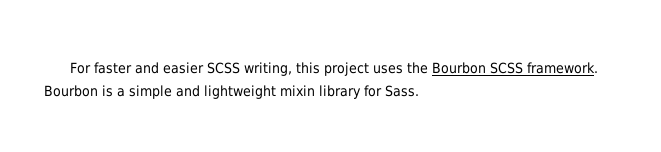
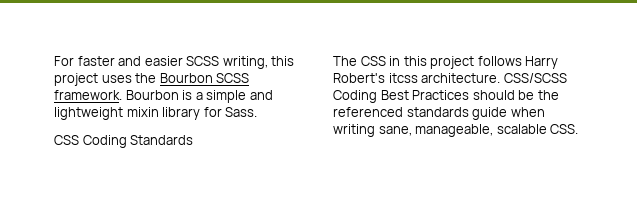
(419, 91) none -> [54,135,194,148] [333,56,559,69] [333,73,567,83] [333,90,559,103] [333,107,545,120] [333,124,579,137] // CSS Coding Standards // The CSS in this project follows Harry Robert's itcss architecture. CSS/SCSS Coding Best Practices should be the referenced standards guide when writing sane, manageable, scalable CSS.

